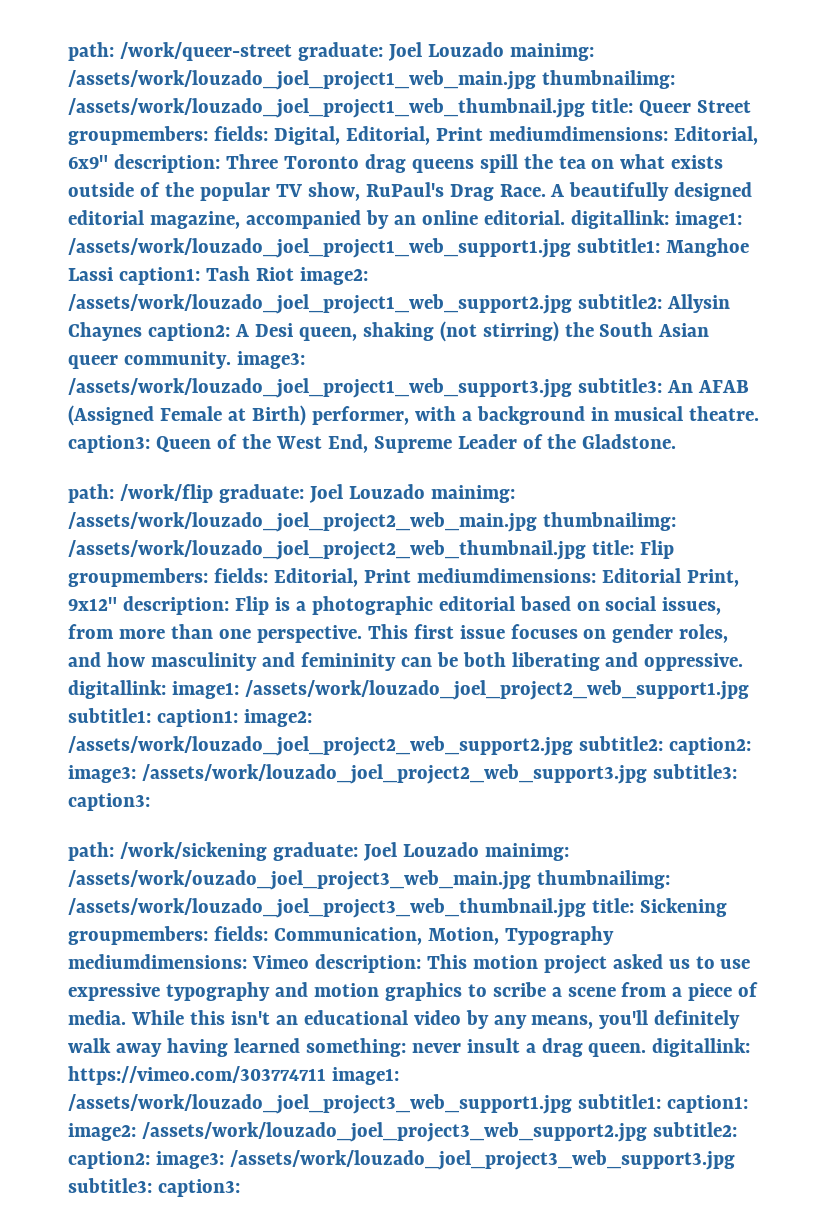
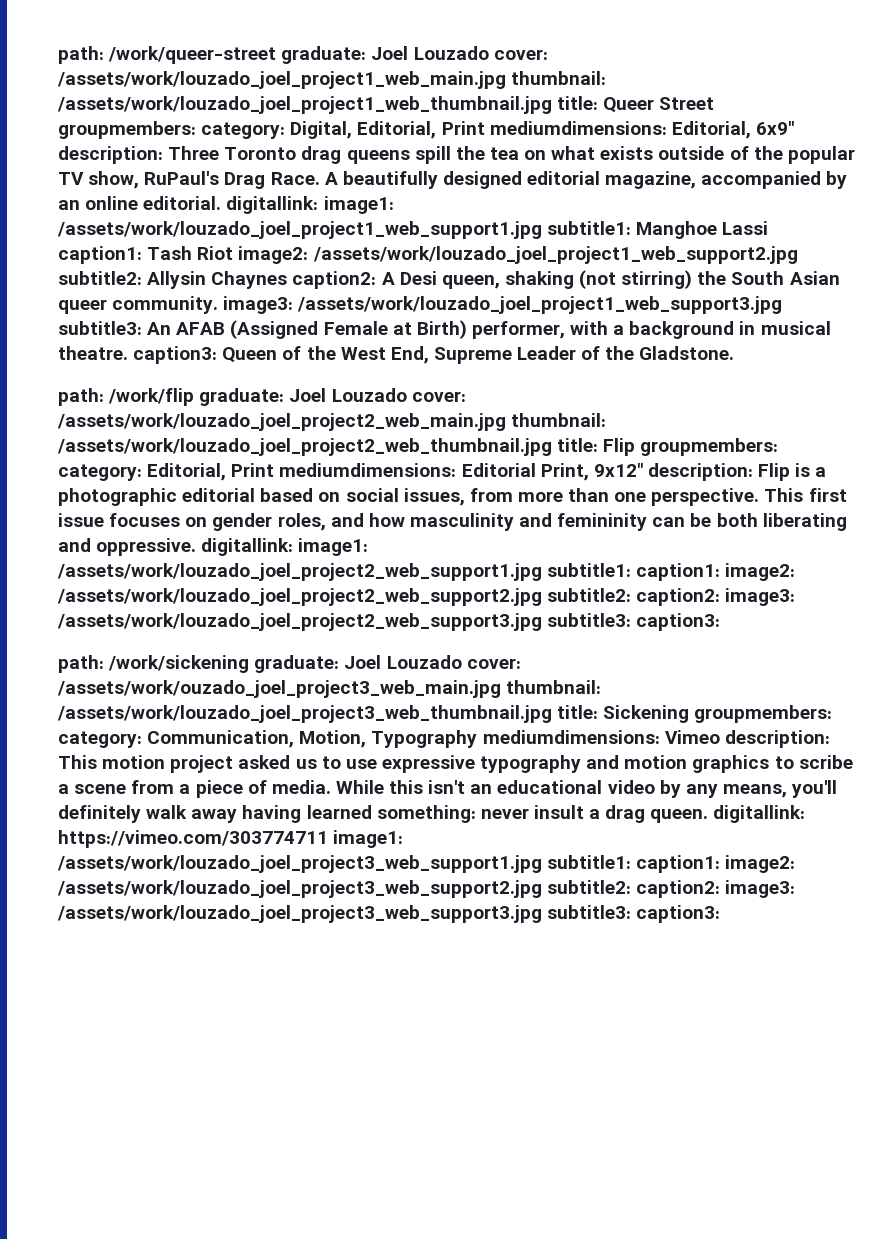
[509,43,594,61] [68,70,675,90] mainimg: /assets/work/louzado_joel_project1_web_main.jpg thumbnailimg: -> [493,49,548,60] [57,71,607,89] cover: /assets/work/louzado_joel_project1_web_main.jpg thumbnail:
[213,126,268,141] fields: -> [201,122,286,139] category:
[430,485,515,503] [68,512,676,532] mainimg: /assets/work/louzado_joel_project2_web_main.jpg thumbnailimg: -> [411,391,466,402] [57,413,607,431] cover: /assets/work/louzado_joel_project2_web_main.jpg thumbnail:
[213,568,268,583] fields: -> [58,464,142,481] category:
[484,843,569,861] [68,870,670,890] mainimg: /assets/work/ouzado_joel_project3_web_main.jpg thumbnailimg: -> [466,658,521,669] [57,680,602,698] cover: /assets/work/ouzado_joel_project3_web_main.jpg thumbnail:
[213,926,268,941] fields: -> [58,731,142,748] category:

